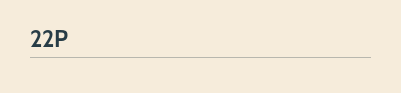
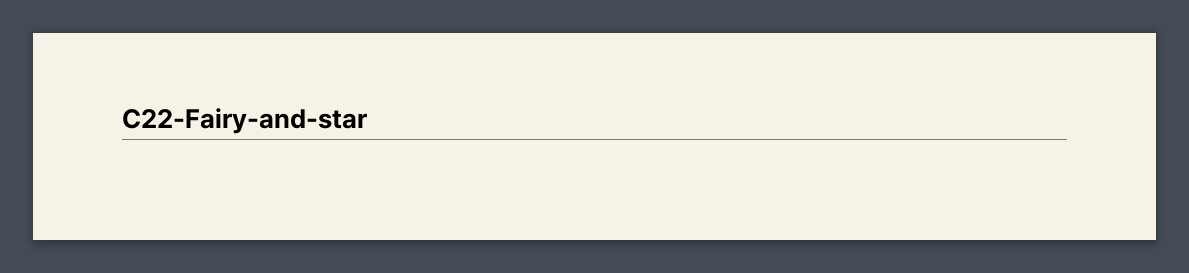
[30,30,68,47] 22P -> [122,108,367,134] C22-Fairy-and-star

